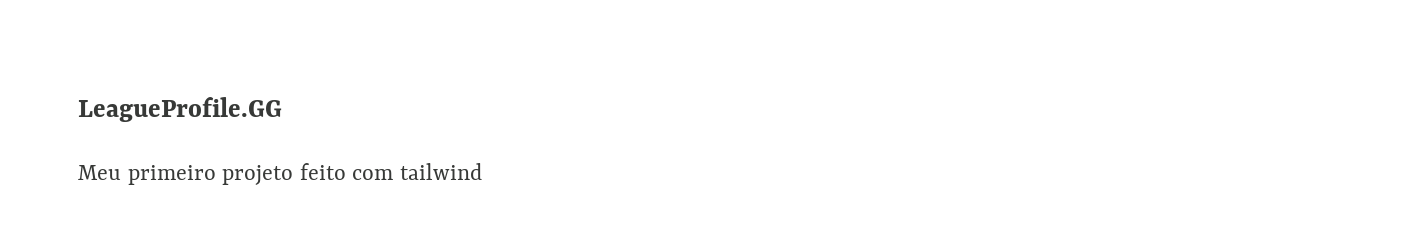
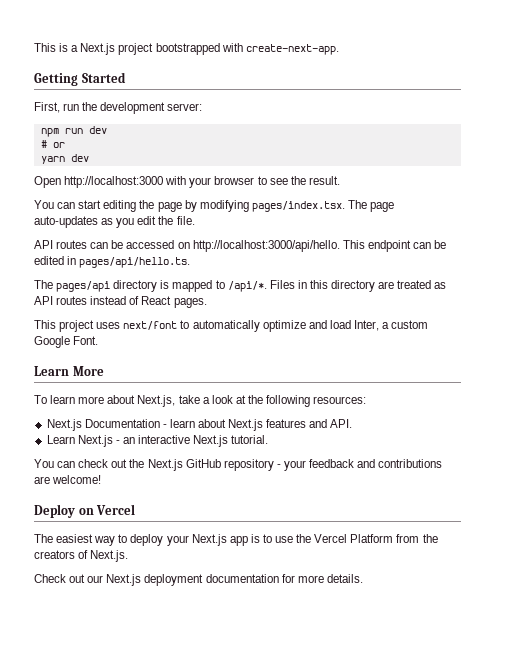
[78,97,282,122] [78,163,483,185] LeagueProfile.GG // Meu primeiro projeto feito com tailwind -> [34,43,339,55] [34,72,126,86] [34,102,203,114] [40,126,107,137] [40,140,65,148] [40,154,89,164] [34,176,340,188] [34,200,395,212] [34,216,195,228] [34,240,447,252] [34,256,191,268] [34,280,447,292] [34,296,207,308] [34,320,429,332] [34,336,99,348] [34,366,104,376] [34,395,367,407] [46,419,353,431] [46,435,269,447] [34,459,443,471] [34,475,102,484] [34,504,136,518] [34,534,438,546] [34,550,129,562] [34,574,363,586] This is a Next.js project bootstrapped with create-next-app. // Getting Started // First, run the development server: // npm run dev // # or // yarn dev // Open http://localhost:3000 with your browser to see the result. // You can start editing the page by modifying pages/index.tsx. The page auto-updates as you edit the file. // API routes can be accessed on http://localhost:3000/api/hello. This endpoint can be edited in pages/api/hello.ts. // The pages/api directory is mapped to /api/*. Files in this directory are treated as API routes instead of React pages. // This project uses next/font to automatically optimize and load Inter, a custom Google Font. // Learn More // To learn more about Next.js, take a look at the following resources: // Next.js Documentation - learn about Next.js features and API. // Learn Next.js - an interactive Next.js tutorial. // You can check out the Next.js GitHub repository - your feedback and contributions are welcome! // Deploy on Vercel // The easiest way to deploy your Next.js app is to use the Vercel Platform from the creators of Next.js. // Check out our Next.js deployment documentation for more details.

